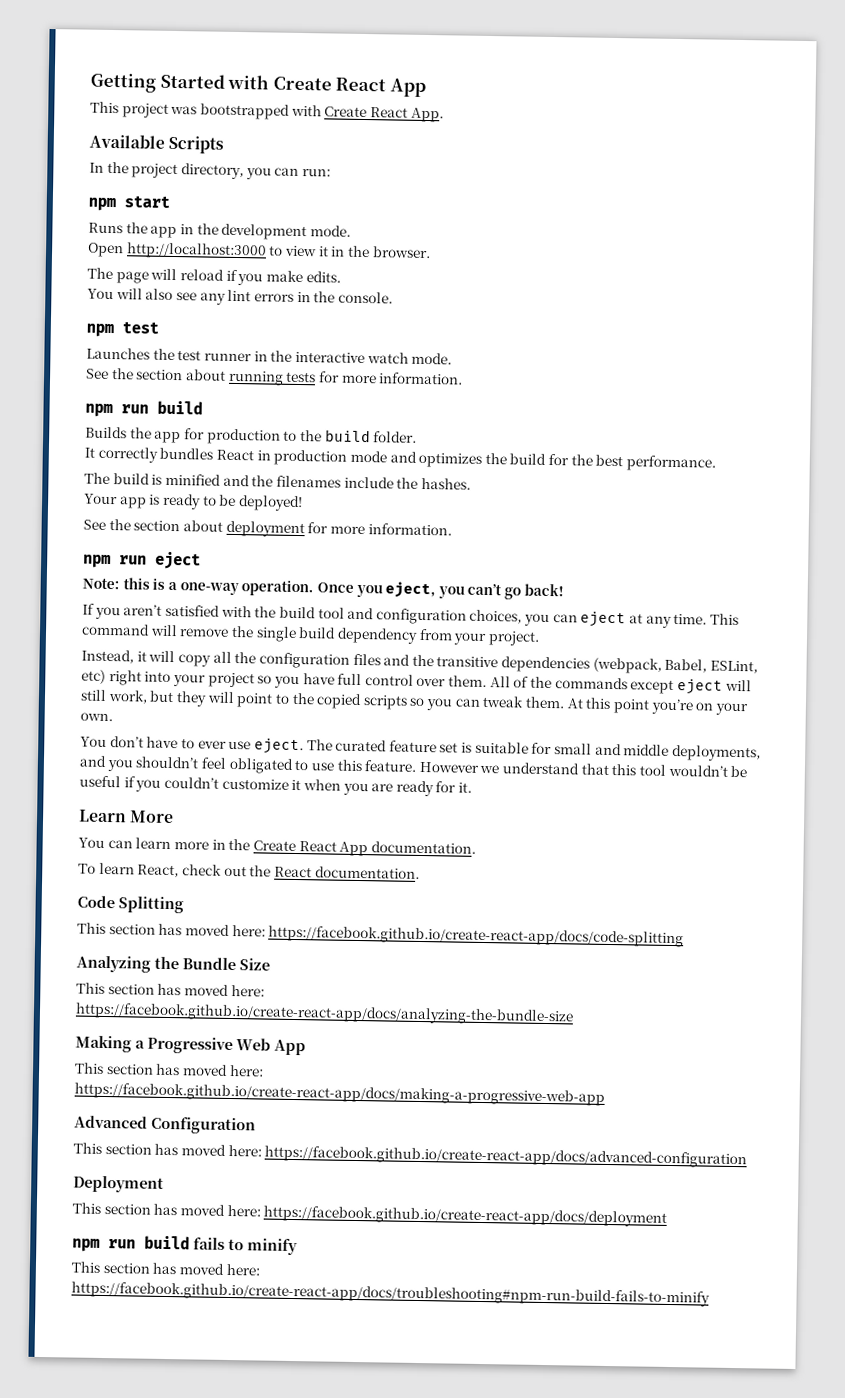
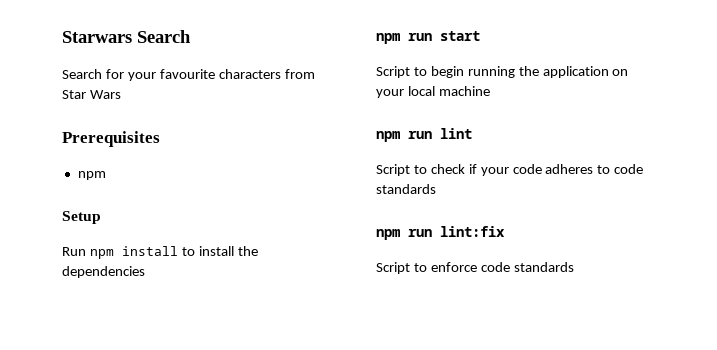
[90,72,426,97] [90,101,444,123] [89,133,225,154] [89,161,331,180] [88,195,170,212] [88,222,351,241] [87,242,431,260] [87,267,341,286] [87,288,393,305] [86,321,159,338] [86,347,453,365] [86,368,464,386] [85,400,203,418] [85,426,418,445] [84,446,717,472] [84,472,471,490] [84,493,303,512] [83,518,452,538] [83,551,201,570] [82,577,564,600] [82,603,739,628] [81,623,540,646] [81,649,759,674] [81,669,752,695] [80,689,748,716] [80,712,113,722] [80,736,761,762] [79,755,748,778] [79,775,473,797] [79,809,175,824] [78,837,476,857] [78,862,420,879] [77,895,184,914] [77,922,685,948] [76,955,270,973] [76,982,265,997] [75,1002,574,1026] [75,1035,306,1056] [75,1062,264,1077] [74,1082,605,1106] [74,1115,256,1135] [73,1142,748,1169] [73,1175,164,1193] [72,1202,668,1227] [72,1235,298,1256] [71,1261,260,1276] [71,1281,710,1307] Getting Started with Create React App // This project was bootstrapped with Create React App. // Available Scripts // In the project directory, you can run: // npm start // Runs the app in the development mode. // Open http://localhost:3000 to view it in the browser. // The page will reload if you make edits. // You will also see any lint errors in the console. // npm test // Launches the test runner in the interactive watch mode. // See the section about running tests for more information. // npm run build // Builds the app for production to the build folder. // It correctly bundles React in production mode and optimizes the build for the best performance. // The build is minified and the filenames include the hashes. // Your app is ready to be deployed! // See the section about deployment for more information. // npm run eject // Note: this is a one-way operation. Once you eject, you can’t go back! // If you aren’t satisfied with the build tool and configuration choices, you can eject at any time. This command will remove the single build dependency from your project. // Instead, it will copy all the configuration files and the transitive dependencies (webpack, Babel, ESLint, etc) right into your project so you have full control over them. All of the commands except eject will still work, but they will point to the copied scripts so you can tweak them. At this point you’re on your own. // You don’t have to ever use eject. The curated feature set is suitable for small and middle deployments, and you shouldn’t feel obligated to use this feature. However we understand that this tool wouldn’t be useful if you couldn’t customize it when you are ready for it. // Learn More // You can learn more in the Create React App documentation. // To learn React, check out the React documentation. // Code Splitting // This section has moved here: https://facebook.github.io/create-react-app/docs/code-splitting // Analyzing the Bundle Size // This section has moved here: https://facebook.github.io/create-react-app/docs/analyzing-the-bundle-size // Making a Progressive Web App // This section has moved here: https://facebook.github.io/create-react-app/docs/making-a-progressive-web-app // Advanced Configuration // This section has moved here: https://facebook.github.io/create-react-app/docs/advanced-configuration // Deployment // This section has moved here: https://facebook.github.io/create-react-app/docs/deployment // npm run build fails to minify // This section has moved here: https://facebook.github.io/create-react-app/docs/troubleshooting#npm-run-build-fails-to-minify -> [62,30,191,43] [62,69,315,81] [62,90,121,99] [62,131,160,147] [77,171,106,180] [62,211,101,224] [62,246,258,259] [62,266,145,278] [376,31,480,44] [376,66,629,78] [376,86,490,98] [376,128,472,142] [376,164,644,176] [376,184,436,194] [376,226,505,240] [376,262,574,274] Starwars Search // Search for your favourite characters from Star Wars // Prerequisites // npm // Setup // Run npm install to install the dependencies // npm run start // Script to begin running the application on your local machine // npm run lint // Script to check if your code adheres to code standards // npm run lint:fix // Script to enforce code standards

